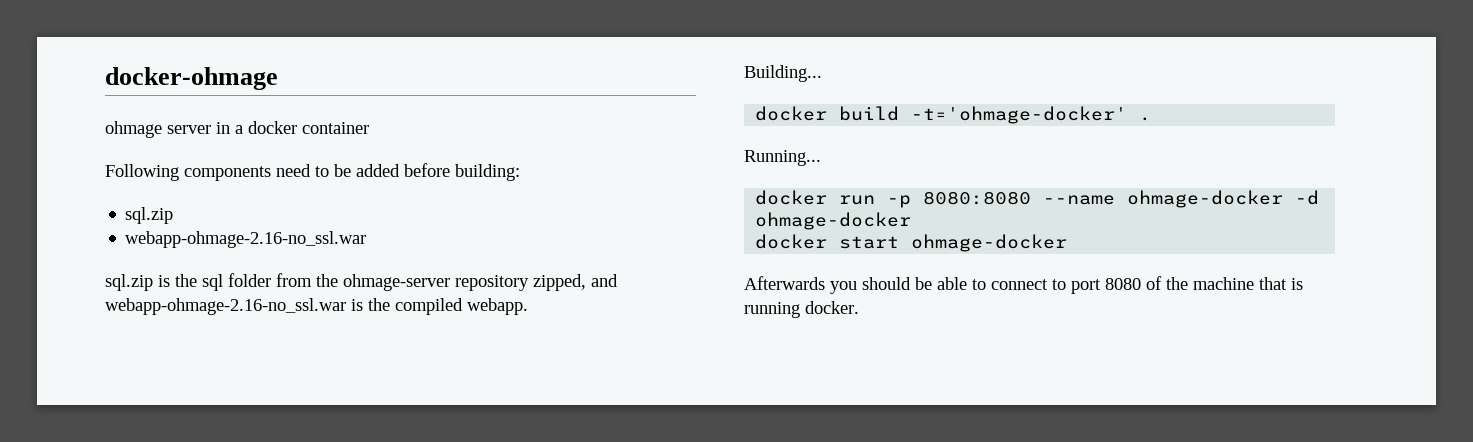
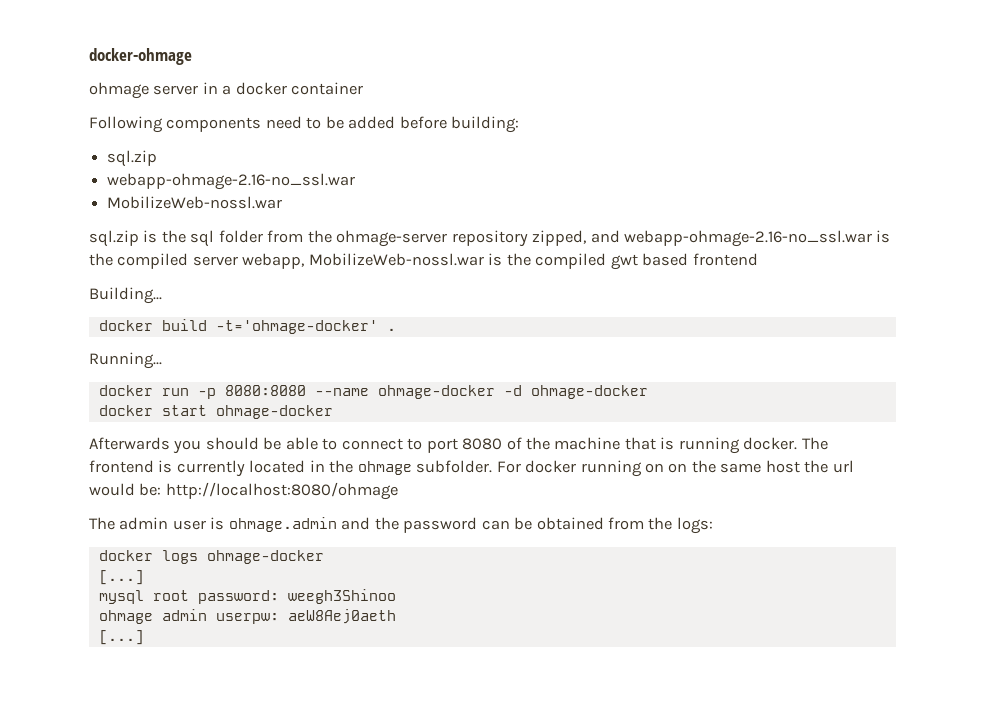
(367, 239) none -> [107,196,283,209] // MobilizeWeb-nossl.war
[467,298,528,315] webapp. -> [192,253,758,270] server webapp, MobilizeWeb-nossl.war is the compiled gwt based frontend
(859, 307) none -> [801,437,828,450] [89,460,854,477] [89,482,398,500] [89,517,713,534] [98,550,324,564] [98,570,144,585] [98,589,396,604] [98,609,396,624] [98,630,144,645] The frontend is currently located in the ohmage subfolder. For docker running on on the same host the url would be: http://localhost:8080/ohmage // The admin user is ohmage.admin and the password can be obtained from the logs: // docker logs ohmage-docker // [...] // mysql root password: weegh3Shinoo // ohmage admin userpw: aeW8Aej0aeth // [...]

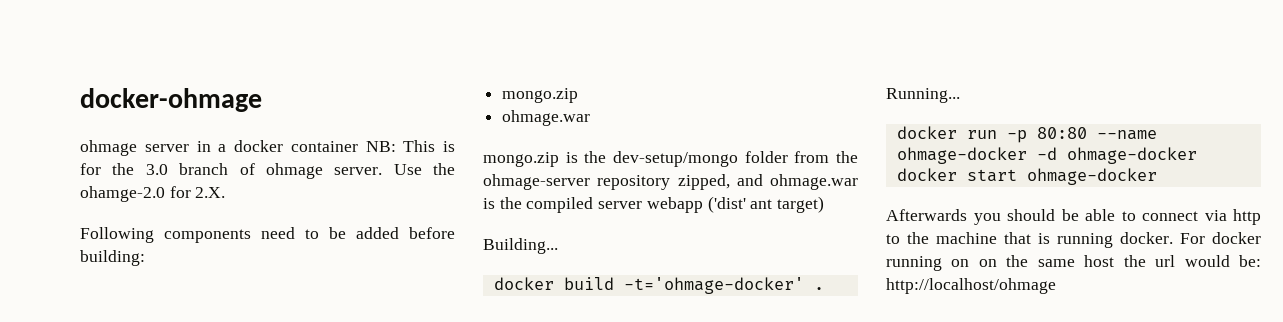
(364, 88) none -> [365,140,455,152] [80,163,455,179] [80,186,226,202] NB: This is for the 3.0 branch of ohmage server. Use the ohamge-2.0 for 2.X.
[107,150,158,167] [107,173,356,190] [107,196,283,209] [89,230,215,247] sql.zip // webapp-ohmage-2.16-no_ssl.war // MobilizeWeb-nossl.war // sql.zip is the sql -> [502,88,579,103] [502,110,591,126] [483,151,738,167] mongo.zip // ohmage.war // mongo.zip is the dev-setup/mongo
[624,230,873,247] webapp-ohmage-2.16-no_ssl.war -> [770,174,858,190] ohmage.war
[242,253,758,270] webapp, MobilizeWeb-nossl.war is the compiled gwt based frontend -> [646,196,825,213] webapp ('dist' ant target)
[224,385,306,396] 8080:8080 -> [1036,127,1087,139] 80:80
[407,437,522,453] to port 8080 of -> [1204,209,1261,225] [886,234,900,244] via http to
[801,437,828,450] [89,460,493,477] The frontend is currently located in the ohmage subfolder. -> (1173, 238) none
[165,482,398,500] [89,517,713,534] [98,550,324,564] [98,570,144,585] [98,589,396,604] [98,609,396,624] [98,630,144,645] http://localhost:8080/ohmage // The admin user is ohmage.admin and the password can be obtained from the logs: // docker logs ohmage-docker // [...] // mysql root password: weegh3Shinoo // ohmage admin userpw: aeW8Aej0aeth // [...] -> [886,278,1056,294] http://localhost/ohmage

